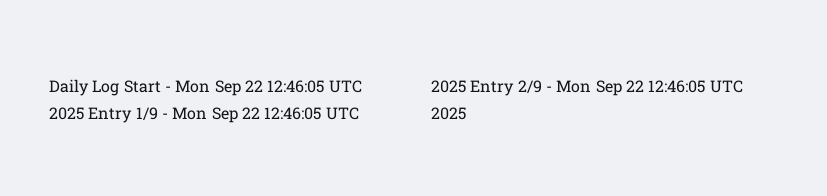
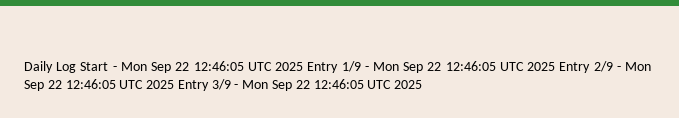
(466, 113) none -> [177,79,423,91] Entry 3/9 - Mon Sep 22 12:46:05 UTC 2025

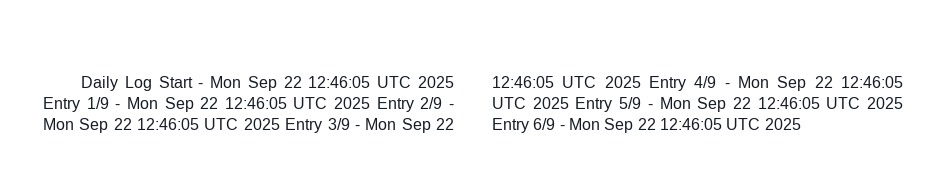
(423, 84) none -> [649,76,903,91] [492,97,903,112] [492,118,801,133] Entry 4/9 - Mon Sep 22 12:46:05 UTC 2025 Entry 5/9 - Mon Sep 22 12:46:05 UTC 2025 Entry 6/9 - Mon Sep 22 12:46:05 UTC 2025

